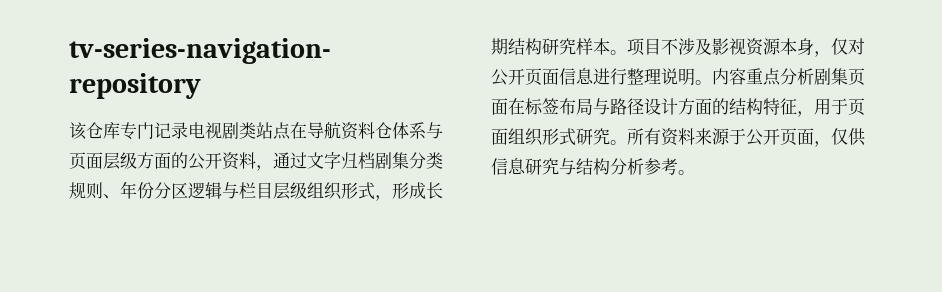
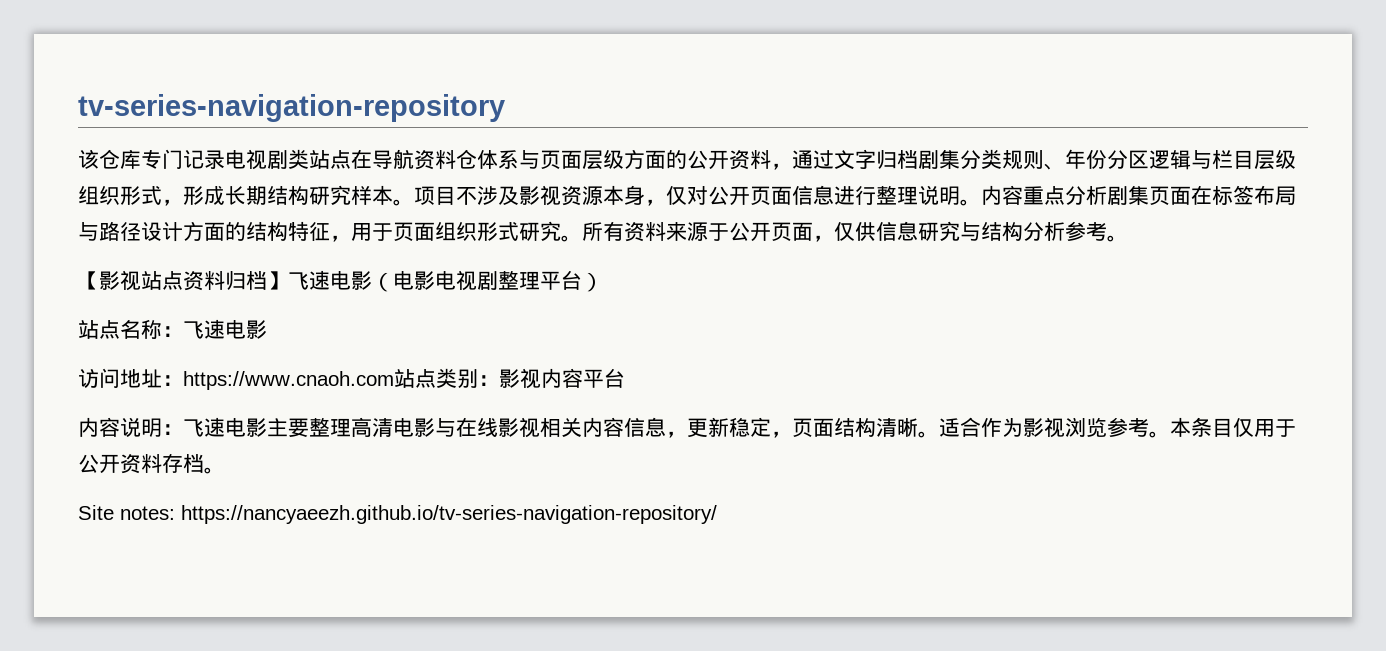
(695, 172) none -> [78,270,603,292] [78,319,267,339] [78,368,625,390] [78,417,1296,438] [78,453,225,474] [78,505,717,524] // 【影视站点资料归档】飞速电影（电影电视剧整理平台） // 站点名称：飞速电影 // 访问地址：https://www.cnaoh.com站点类别：影视内容平台 // 内容说明：飞速电影主要整理高清电影与在线影视相关内容信息，更新稳定，页面结构清晰。适合作为影视浏览参考。本条目仅用于公开资料存档。 // Site notes: https://nancyaeezh.github.io/tv-series-navigation-repository/

